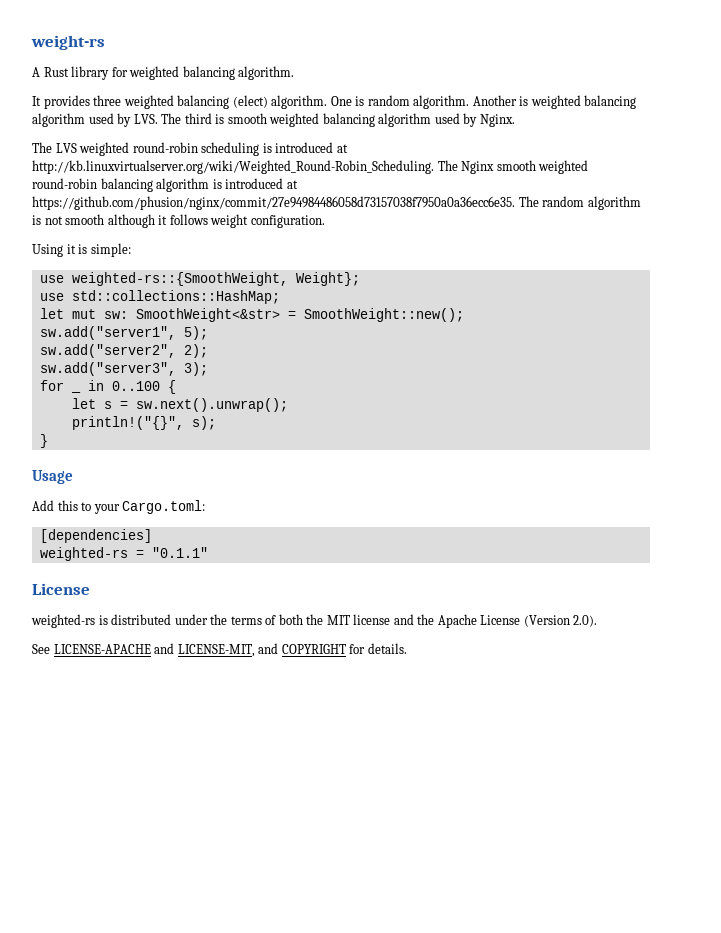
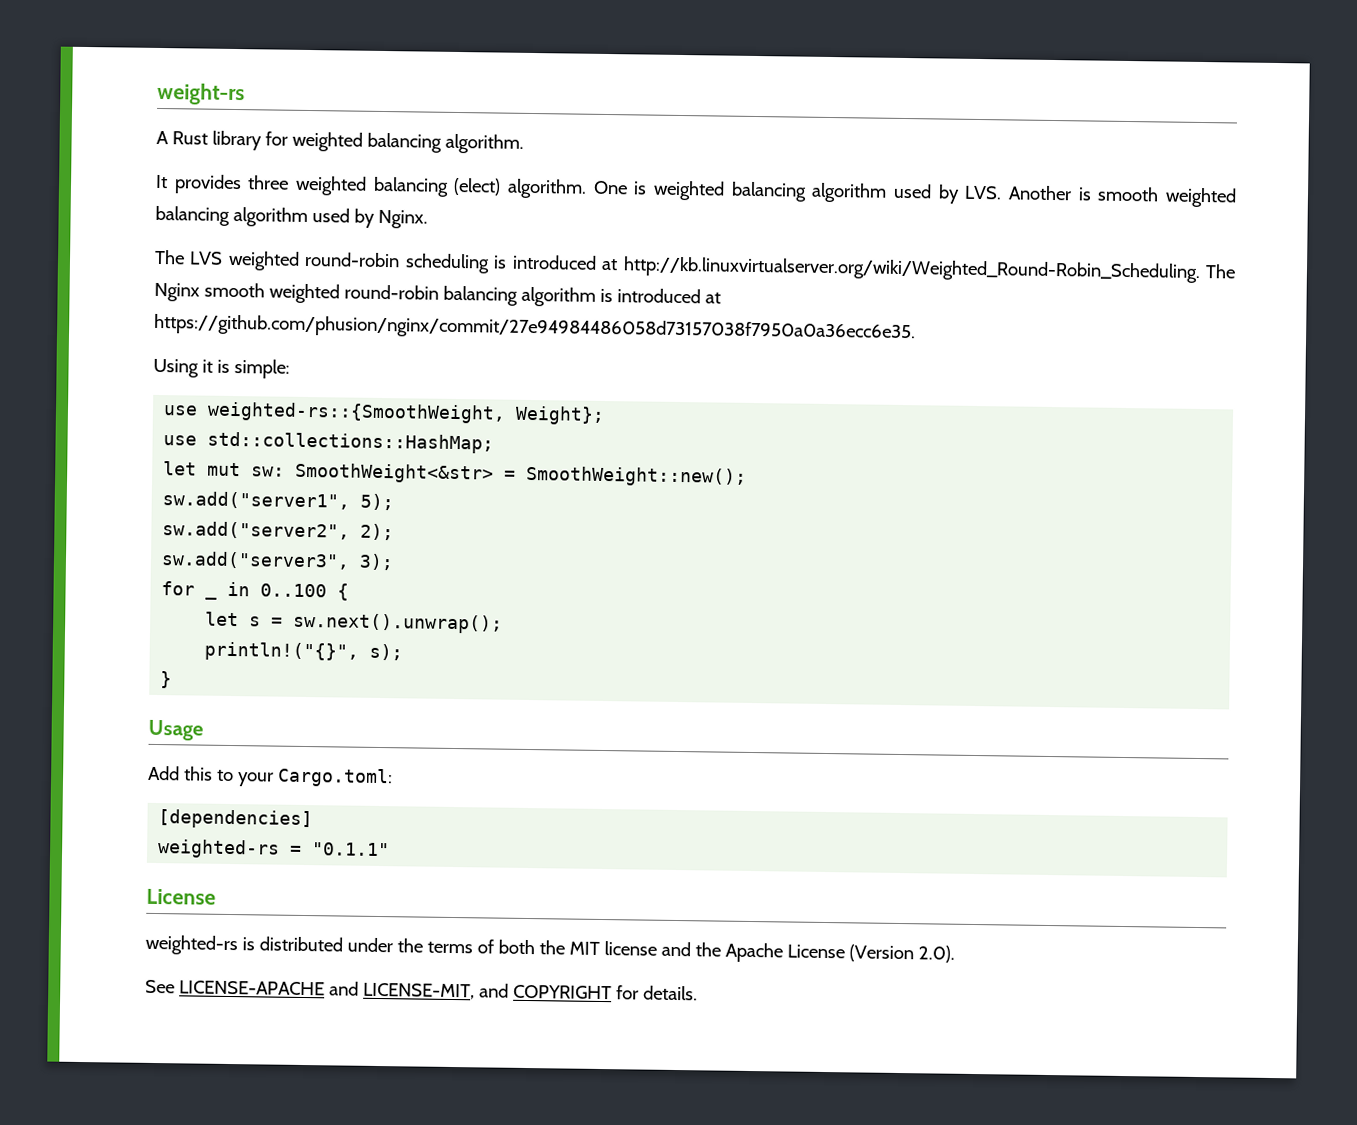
[367,95,529,109] random algorithm. Another is -> (648, 188) none
[161,113,212,124] The third -> [1007,185,1072,201] Another
[518,196,641,210] [32,214,325,228] The random algorithm is not smooth although it follows weight configuration. -> (916, 328) none

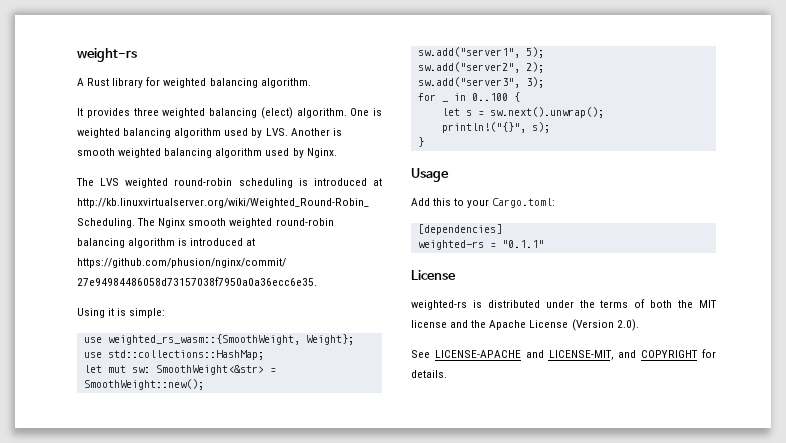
[207,401,507,424] weighted-rs::{SmoothWeight, -> [107,334,300,345] weighted_rs_wasm::{SmoothWeight,

